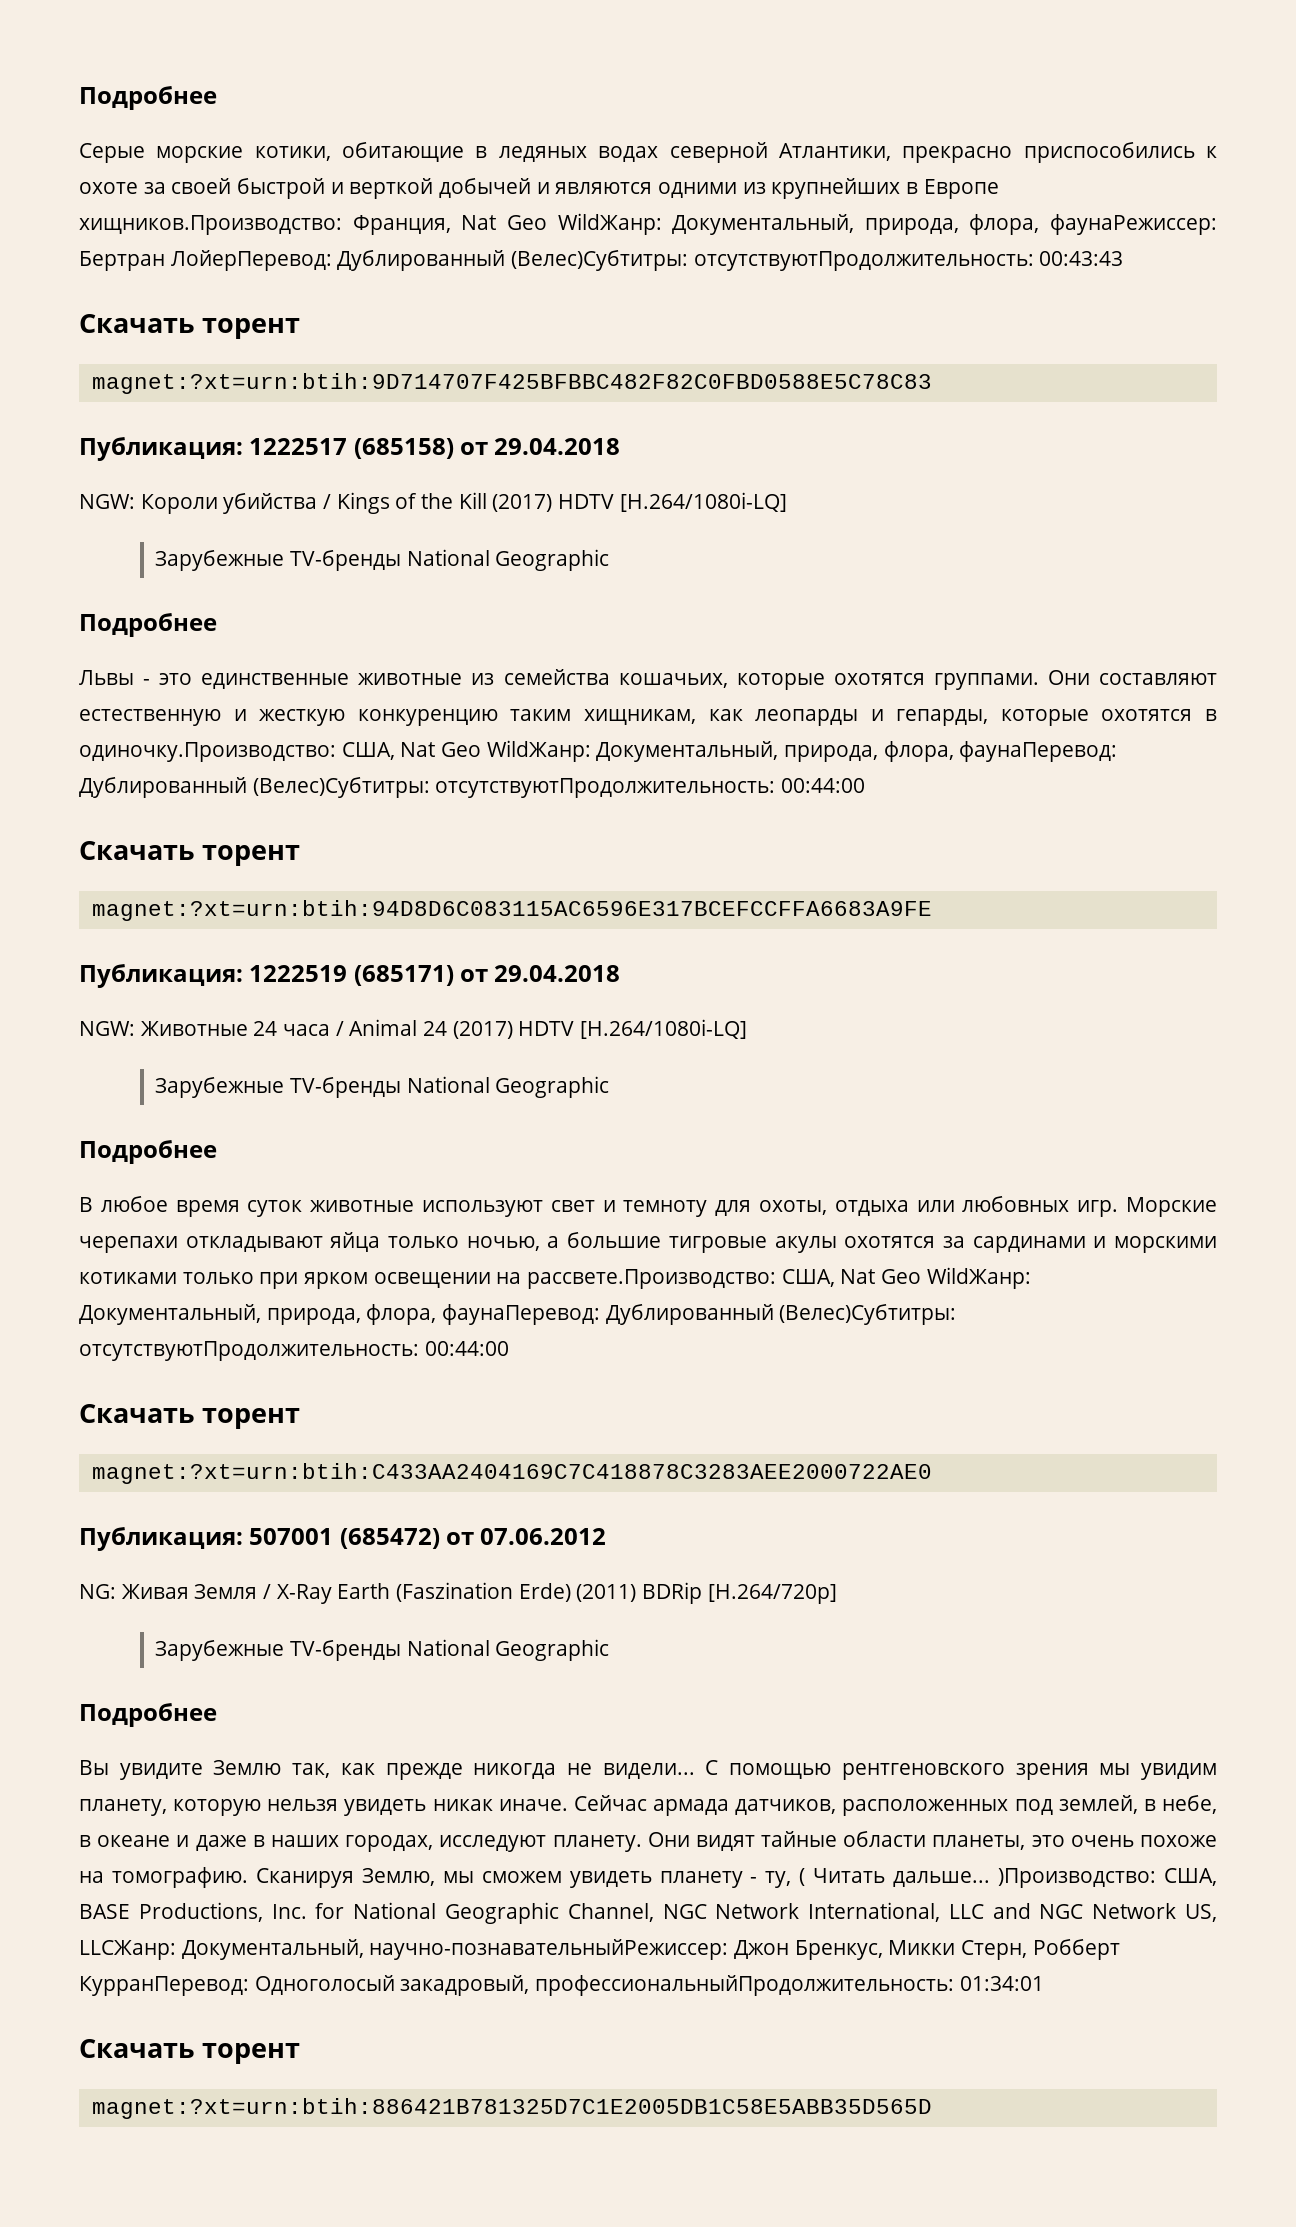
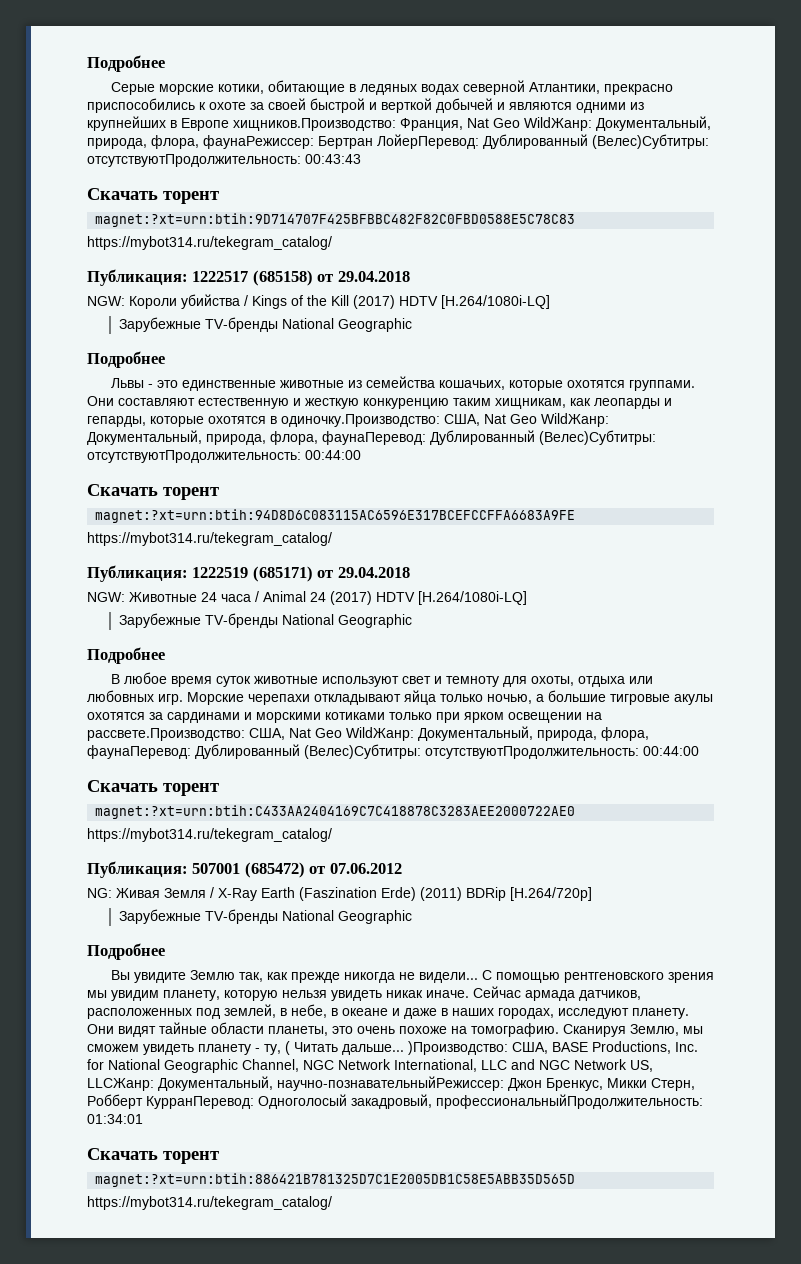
(932, 383) none -> [87,236,332,250] // https://mybot314.ru/tekegram_catalog/
(932, 910) none -> [87,532,332,546] // https://mybot314.ru/tekegram_catalog/
(932, 1473) none -> [87,828,332,842] // https://mybot314.ru/tekegram_catalog/
(932, 2108) none -> [87,1196,332,1210] // https://mybot314.ru/tekegram_catalog/

